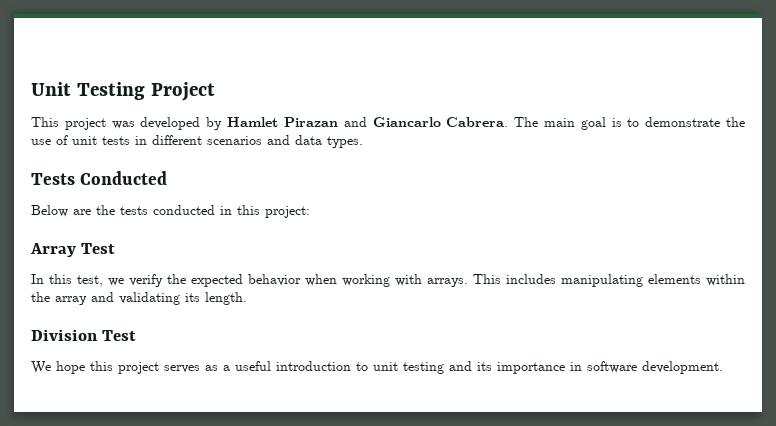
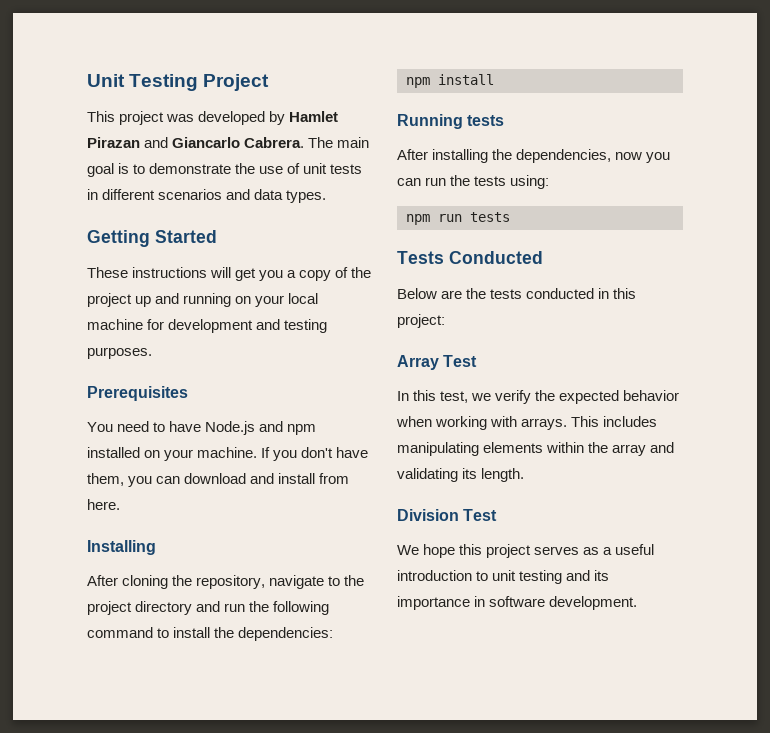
(363, 142) none -> [87,230,217,247] [87,267,372,281] [87,293,319,307] [87,319,328,333] [87,347,152,359] [87,386,188,401] [87,421,317,435] [87,447,369,461] [87,473,350,487] [87,499,120,510] [87,540,156,555] [87,575,365,589] [87,601,330,615] [87,627,334,641] [406,74,494,88] [397,114,505,129] [397,149,671,163] [397,175,550,189] [406,212,510,225] // Getting Started // These instructions will get you a copy of the project up and running on your local machine for development and testing purposes. // Prerequisites // You need to have Node.js and npm installed on your machine. If you don't have them, you can download and install from here. // Installing // After cloning the repository, navigate to the project directory and run the following command to install the dependencies: // npm install // Running tests // After installing the dependencies, now you can run the tests using: // npm run tests

